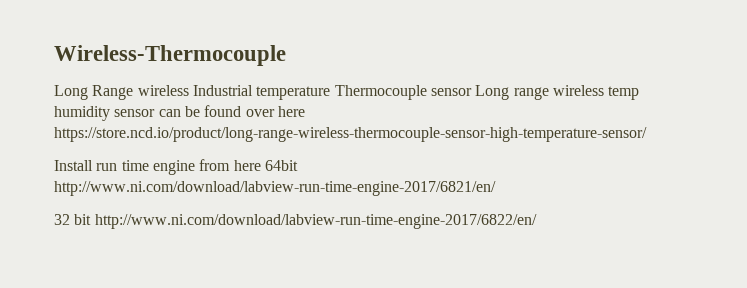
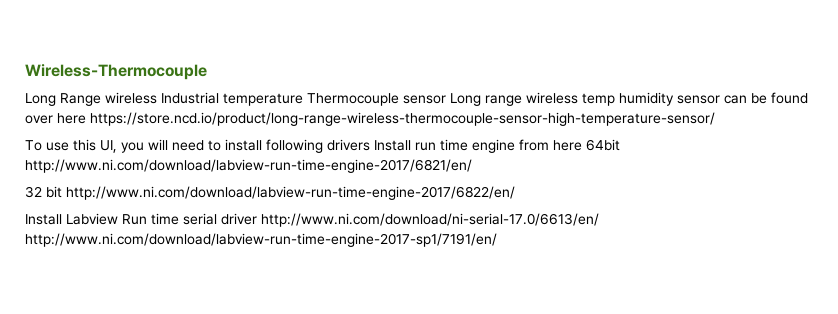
(647, 134) none -> [25,139,370,153] To use this UI, you will need to install following drivers
(537, 221) none -> [25,213,599,227] [25,233,497,247] // Install Labview Run time serial driver http://www.ni.com/download/ni-serial-17.0/6613/en/ http://www.ni.com/download/labview-run-time-engine-2017-sp1/7191/en/

